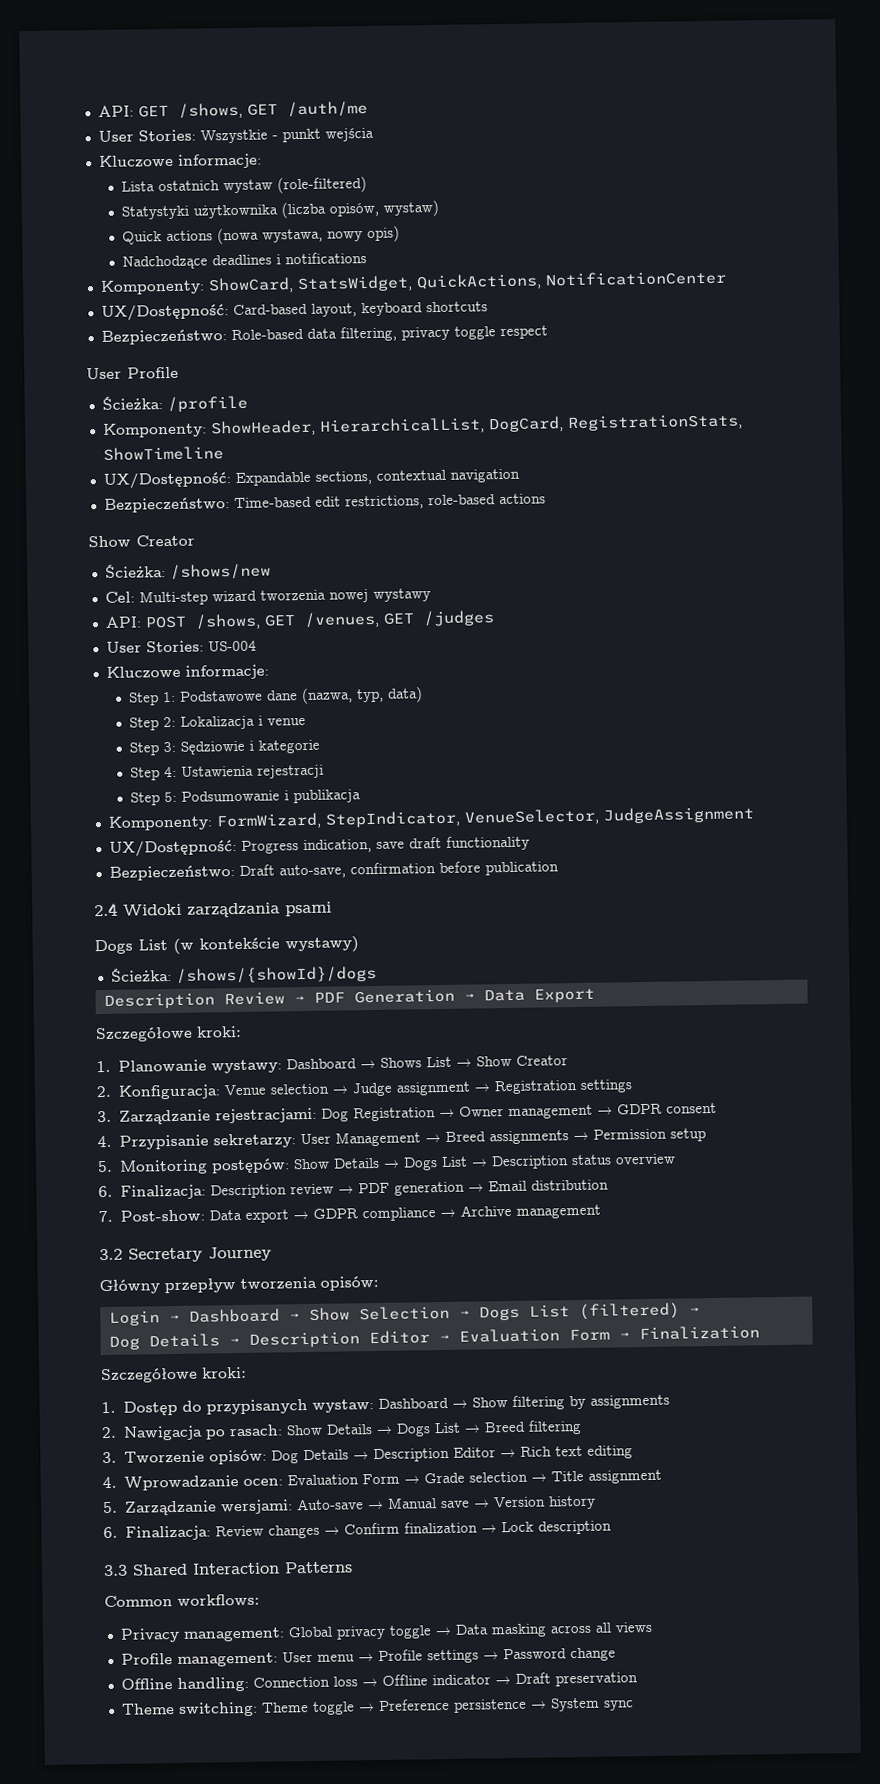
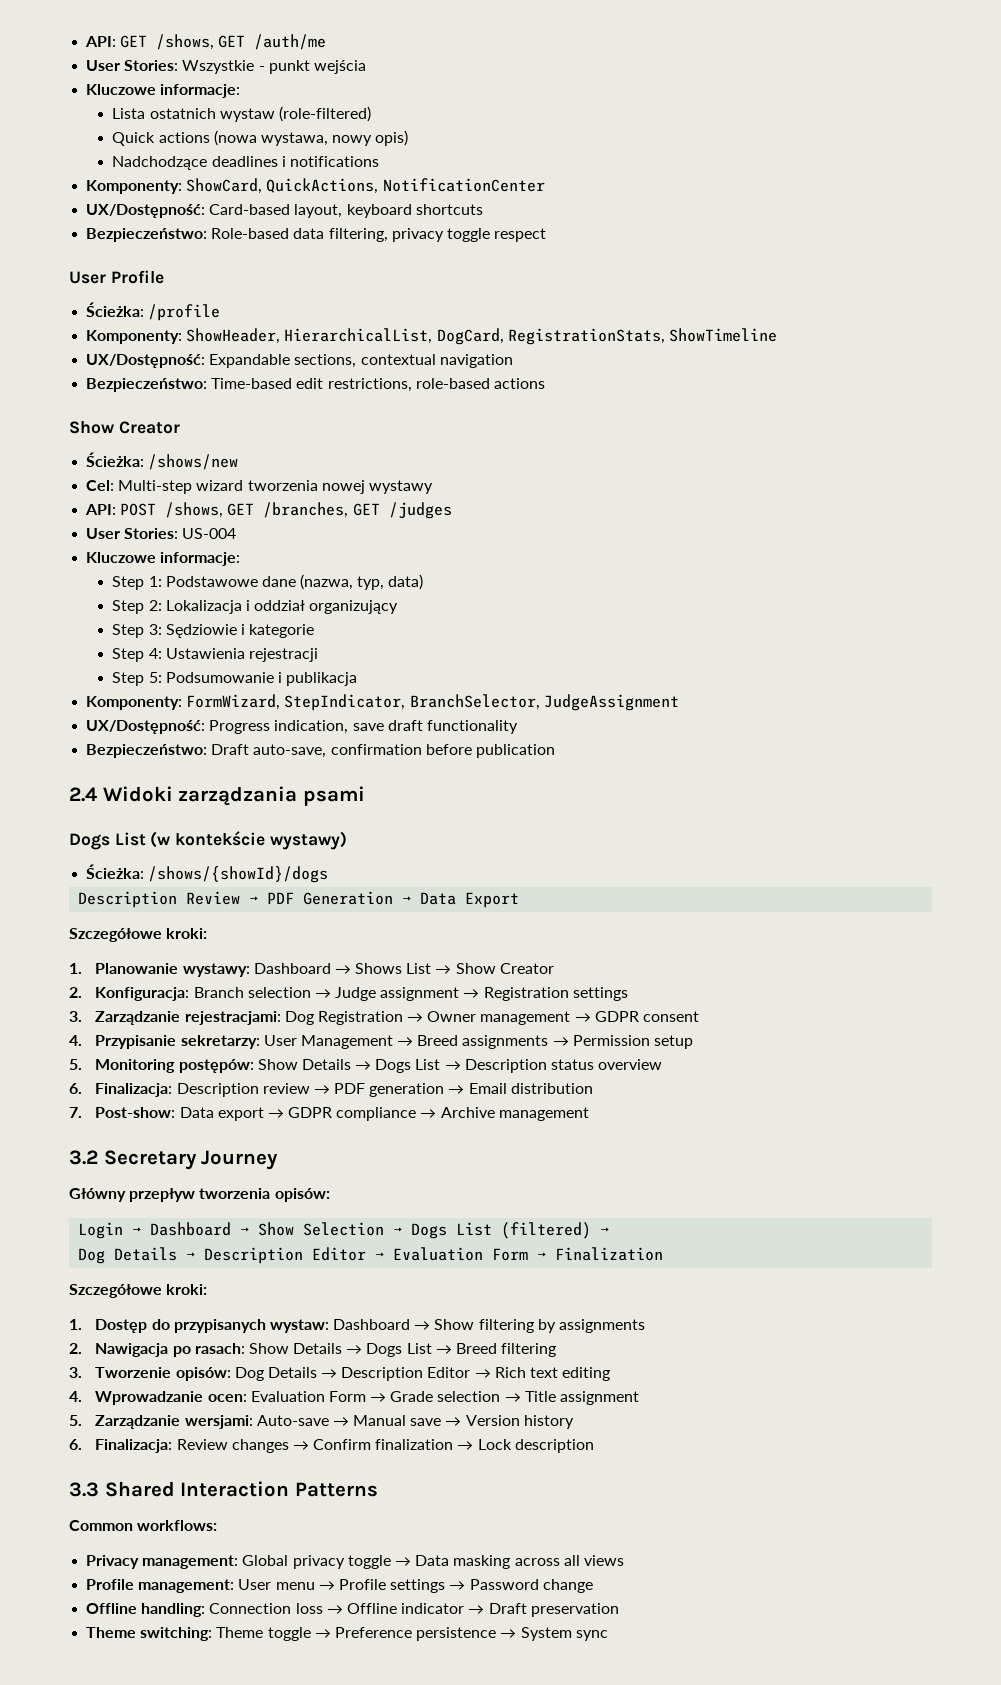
[121,199,440,220] // Statystyki użytkownika (liczba opisów, wystaw) -> (371, 114) none
[296,275,413,293] StatsWidget, -> (263, 186) none
[303,611,380,628] /venues, -> [263,502,349,518] /branches,
[267,717,307,726] venue -> [254,600,399,614] oddział organizujący
[463,808,600,826] VenueSelector, -> [409,694,540,710] BranchSelector,
[224,1084,267,1096] Venue -> [193,987,244,998] Branch

